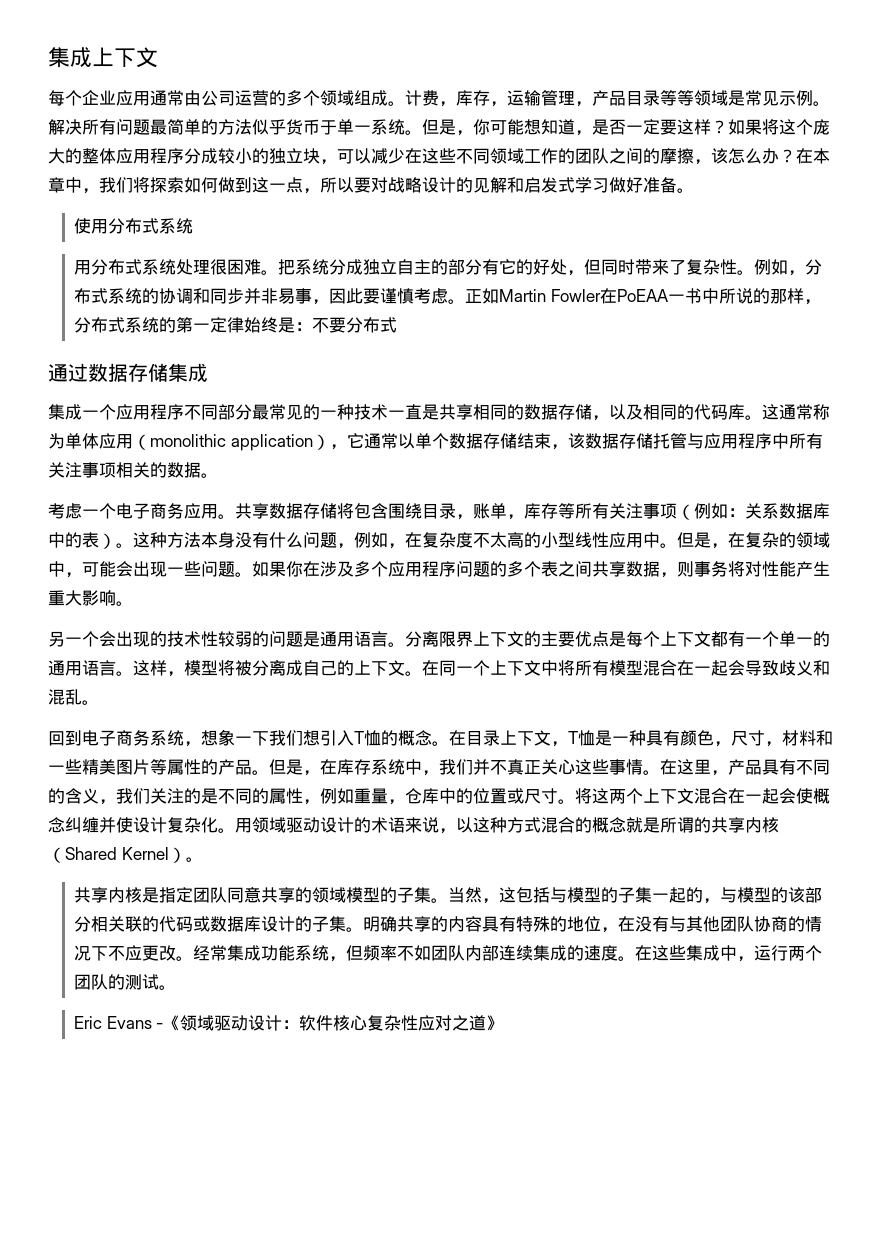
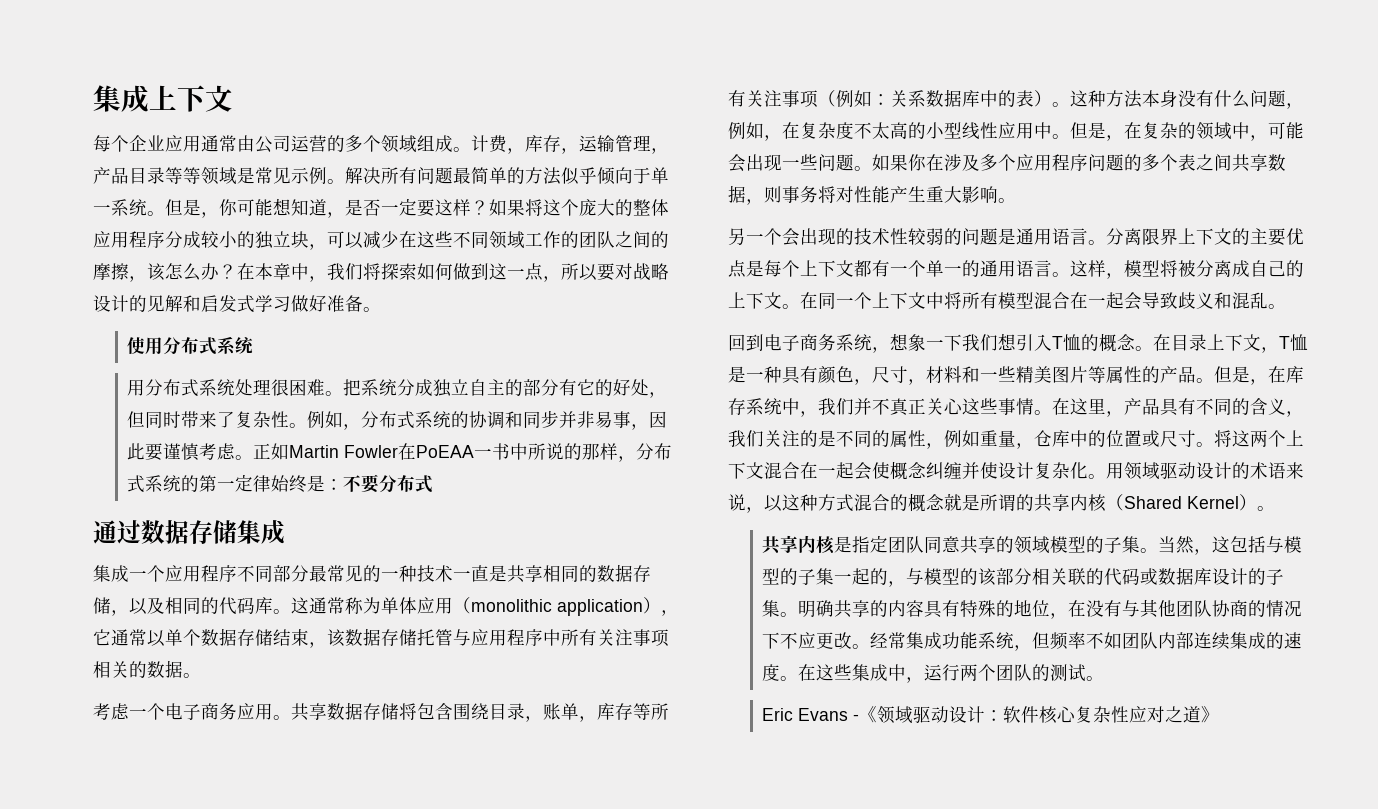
[286,119,320,135] 货币 -> [597,167,633,185] 倾向

